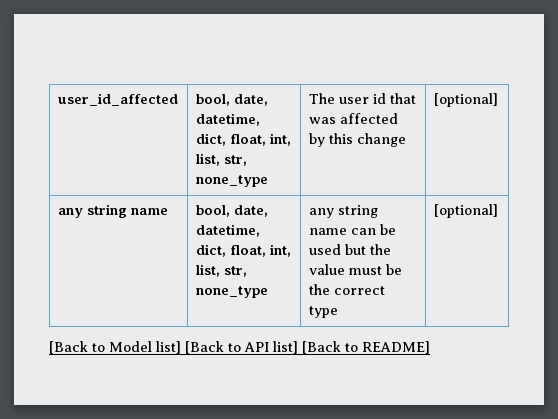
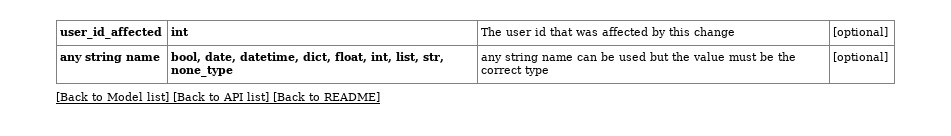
[195,94,268,106] [195,113,260,126] [195,133,291,146] [195,153,247,166] [195,175,268,187] bool, date, datetime, dict, float, int, list, str, none_type -> [171,27,190,36] int

